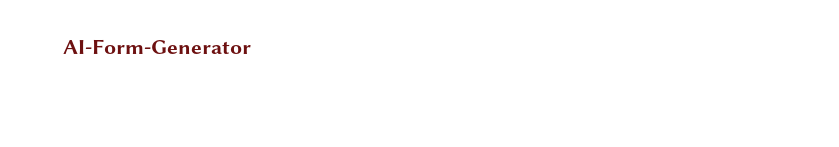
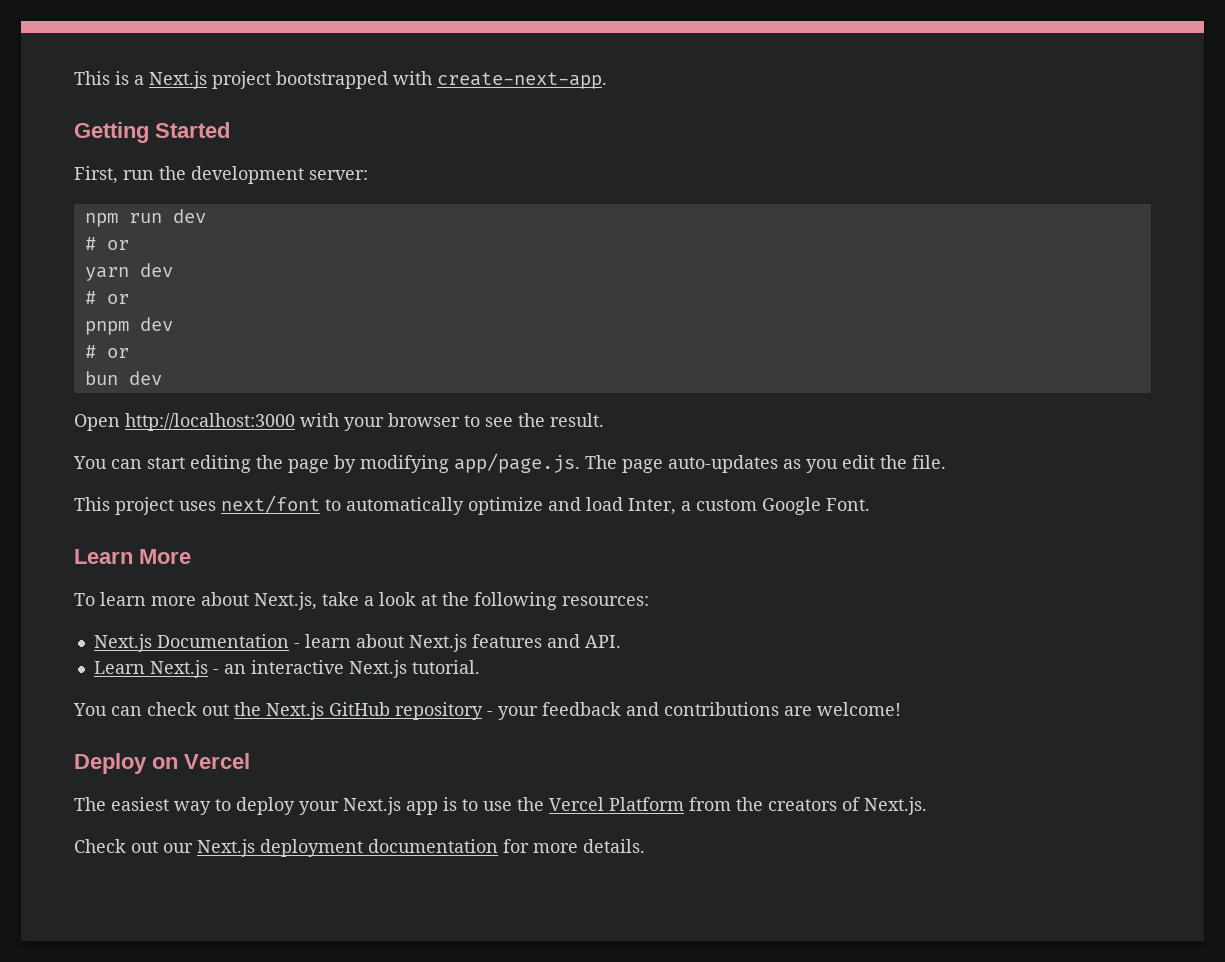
[63,39,251,54] AI-Form-Generator -> [74,71,607,89] [74,122,230,143] [74,166,368,184] [84,209,206,227] [84,237,129,250] [84,263,173,281] [84,291,129,304] [84,317,173,335] [84,345,129,358] [84,371,162,385] [74,413,604,431] [73,453,946,473] [74,495,870,515] [74,549,191,564] [74,592,649,610] [93,634,621,652] [93,660,480,678] [73,702,901,720] [74,753,250,774] [74,797,927,815] [74,839,645,857] This is a Next.js project bootstrapped with create-next-app. // Getting Started // First, run the development server: // npm run dev // # or // yarn dev // # or // pnpm dev // # or // bun dev // Open http://localhost:3000 with your browser to see the result. // You can start editing the page by modifying app/page.js. The page auto-updates as you edit the file. // This project uses next/font to automatically optimize and load Inter, a custom Google Font. // Learn More // To learn more about Next.js, take a look at the following resources: // Next.js Documentation - learn about Next.js features and API. // Learn Next.js - an interactive Next.js tutorial. // You can check out the Next.js GitHub repository - your feedback and contributions are welcome! // Deploy on Vercel // The easiest way to deploy your Next.js app is to use the Vercel Platform from the creators of Next.js. // Check out our Next.js deployment documentation for more details.

